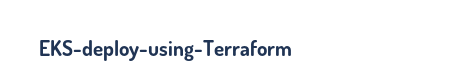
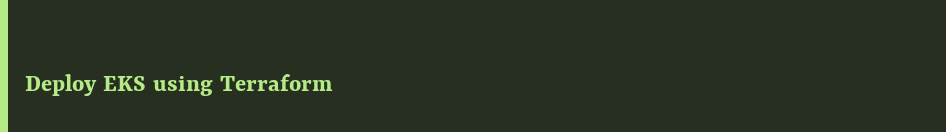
[39,40,292,61] EKS-deploy-using-Terraform -> [25,74,334,96] Deploy EKS using Terraform

